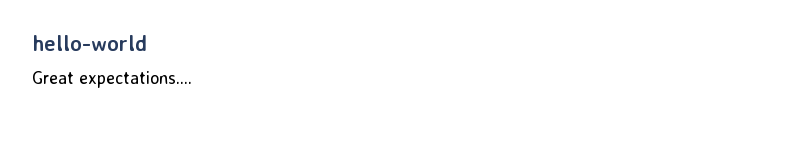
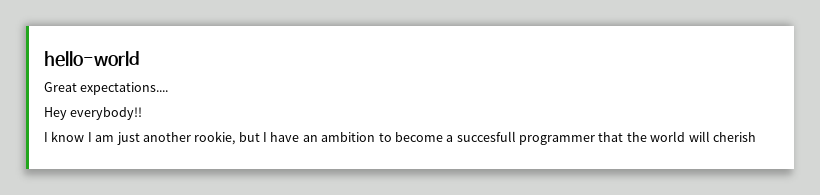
(192, 79) none -> [44,107,143,120] [44,131,756,145] // Hey everybody!! // I know I am just another rookie, but I have an ambition to become a succesfull programmer that the world will cherish

